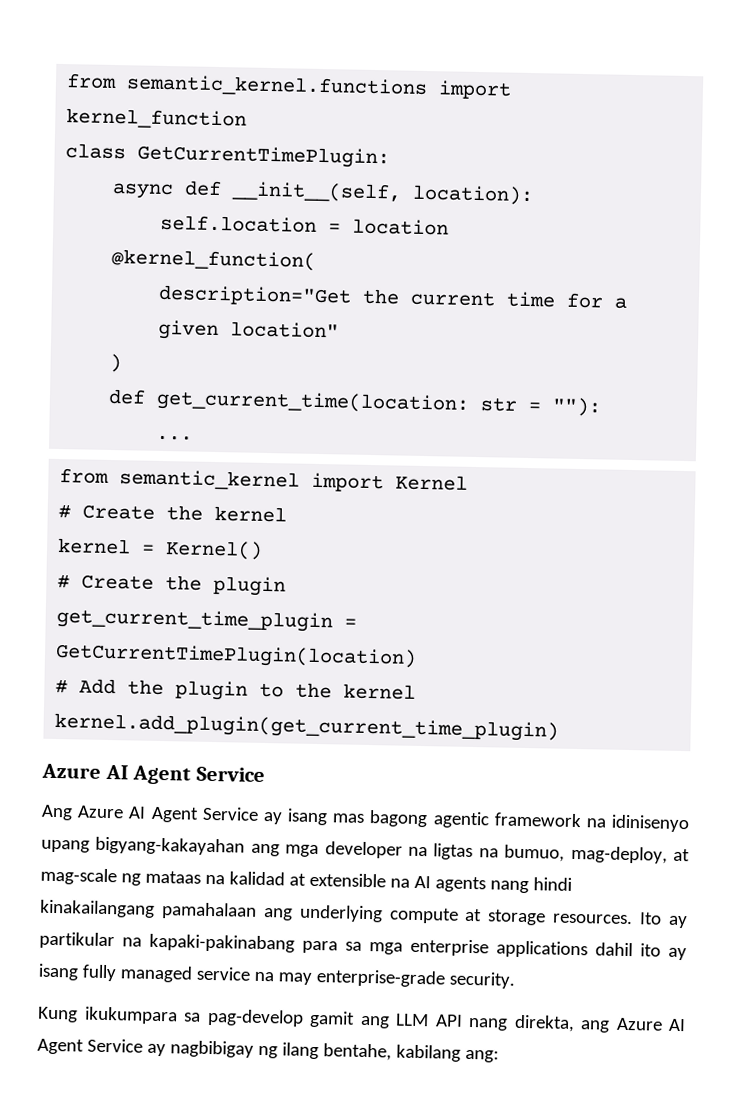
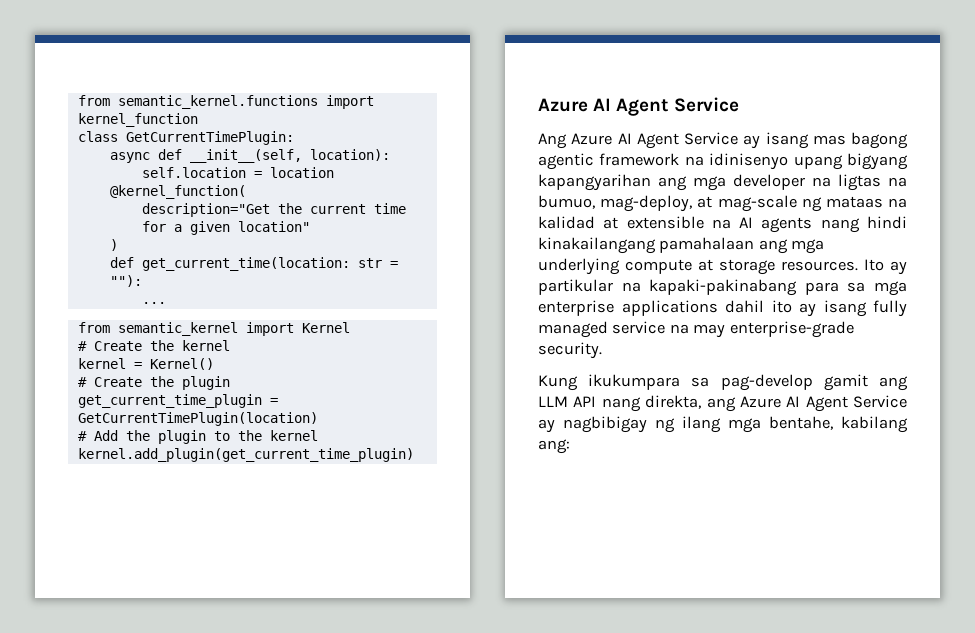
[95,836,246,856] bigyang-kakayahan -> [847,153,908,170] [538,174,651,191] bigyang kapangyarihan
(293, 914) none -> [791,239,825,254] mga
(319, 1051) none -> [728,418,761,433] mga

